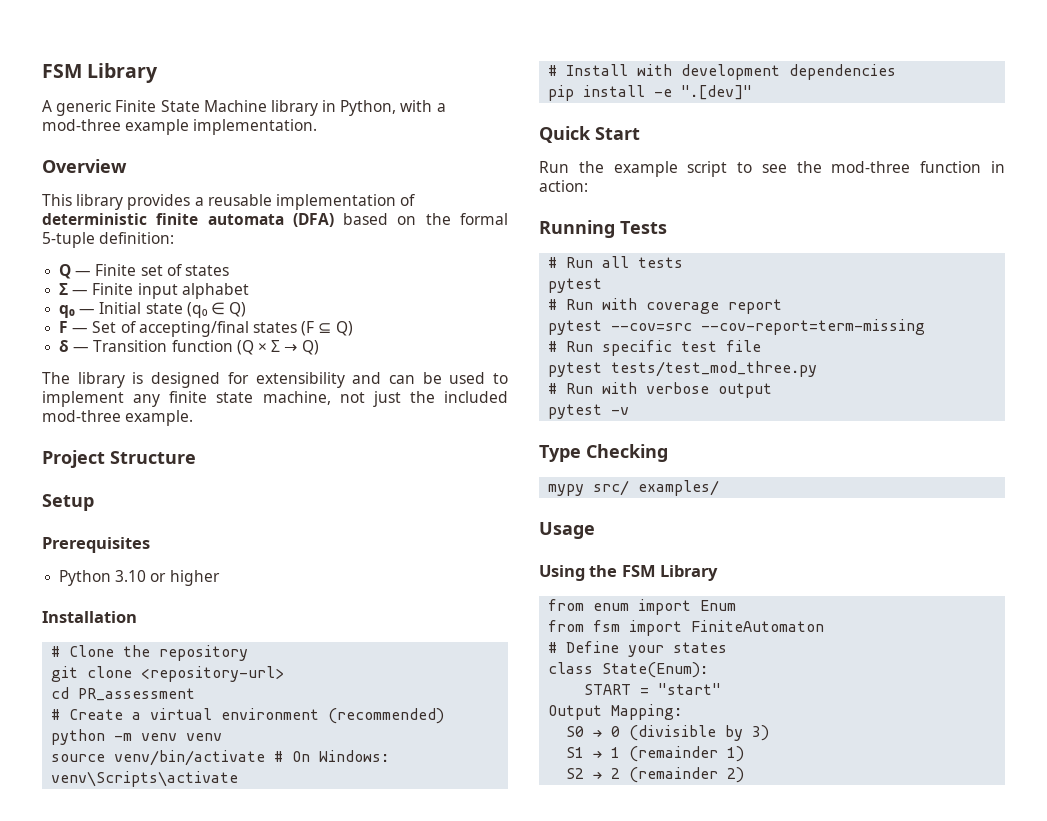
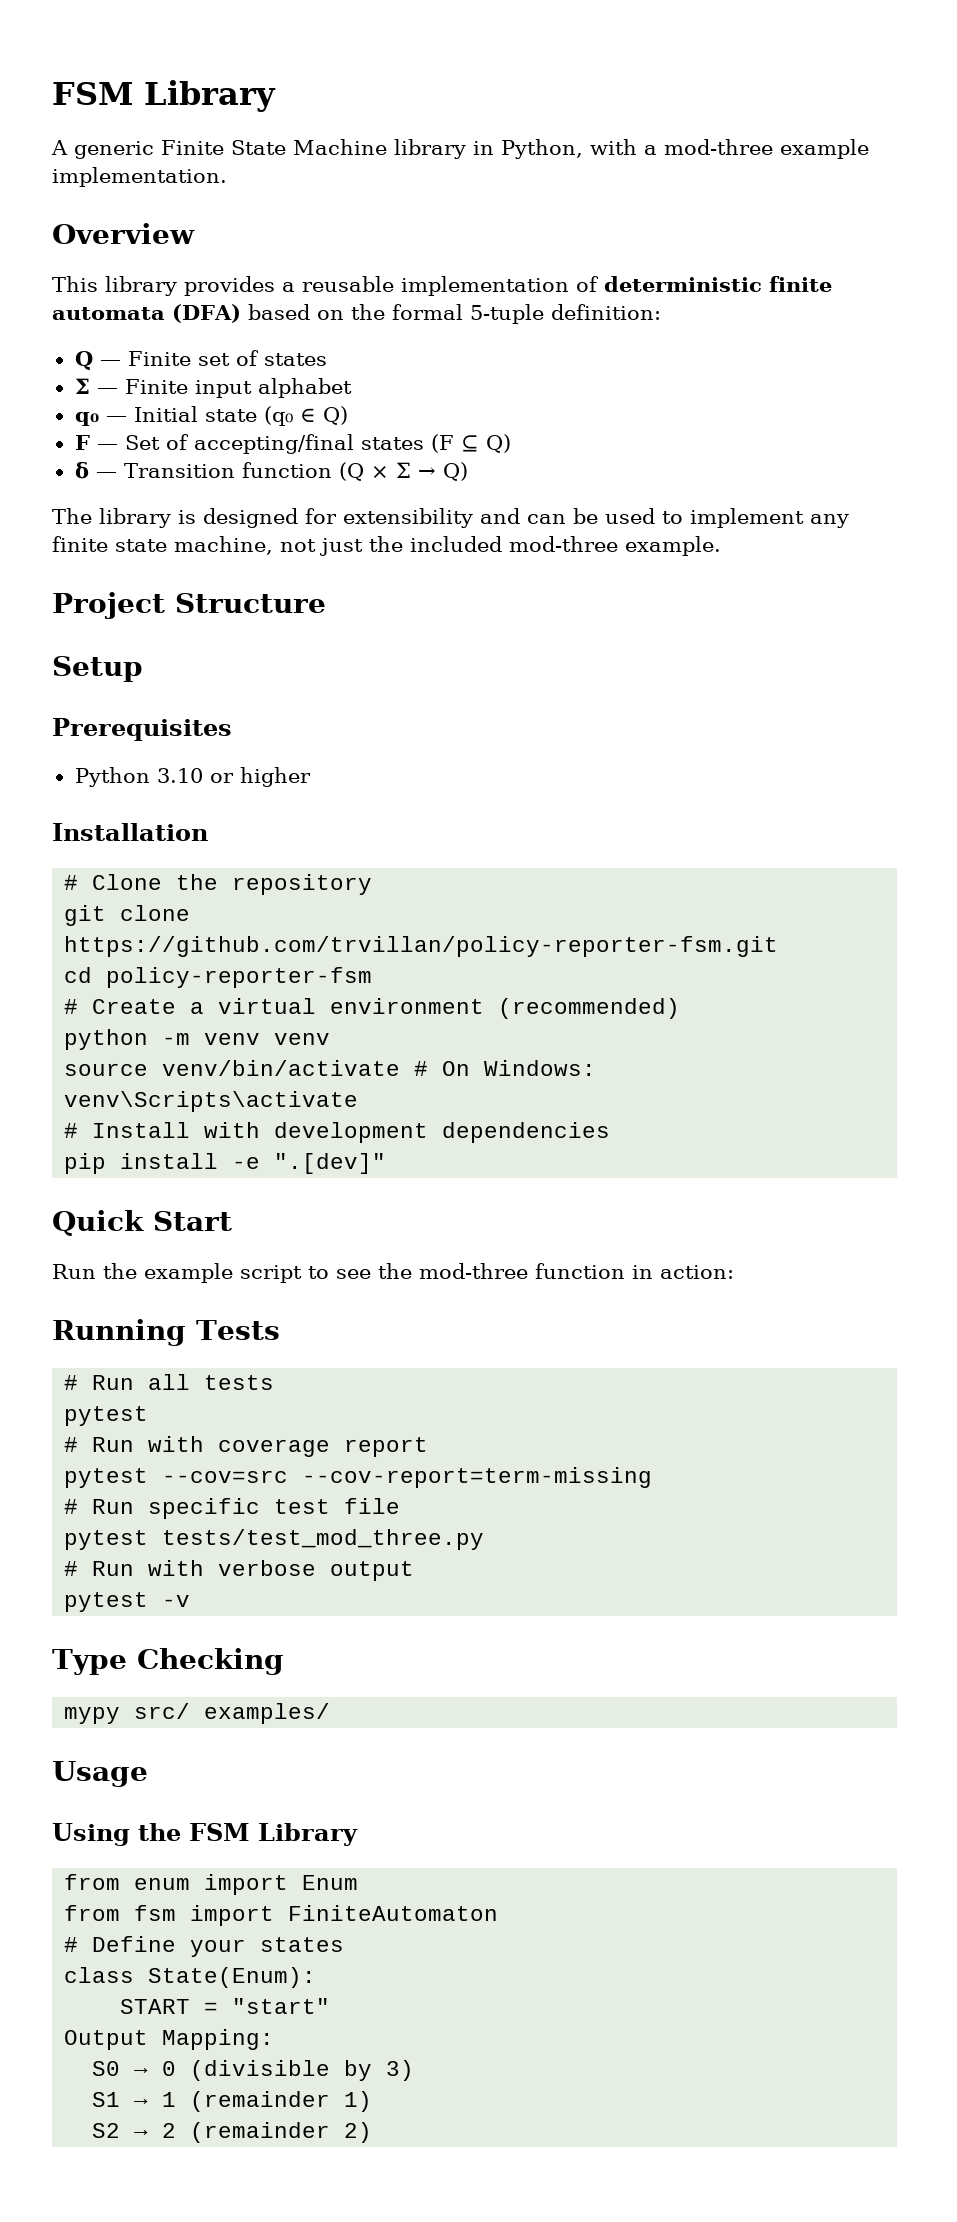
[141,666,285,682] <repository-url> -> [64,936,779,957] https://github.com/trvillan/policy-reporter-fsm.git
[78,688,196,701] PR_assessment -> [106,967,373,988] policy-reporter-fsm

